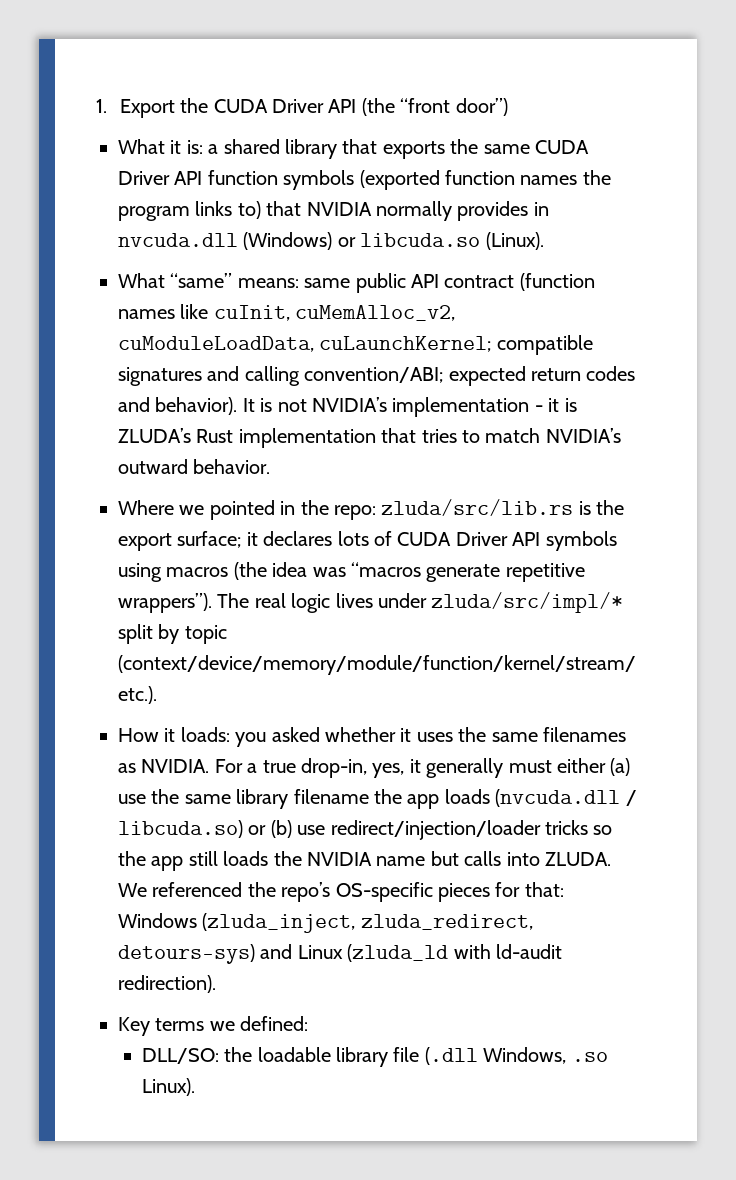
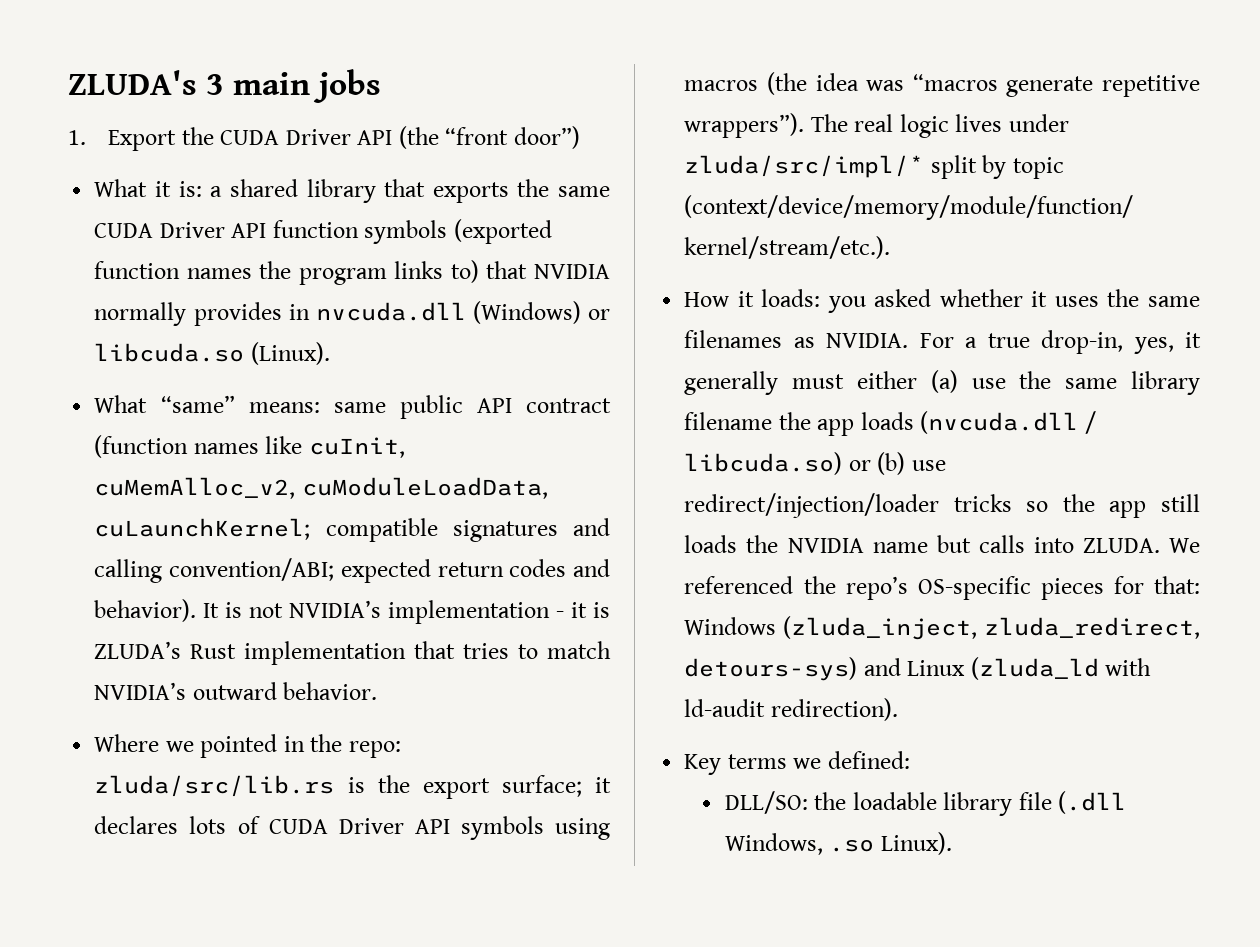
(96, 106) none -> [68,69,382,103] ZLUDA's 3 main jobs //

